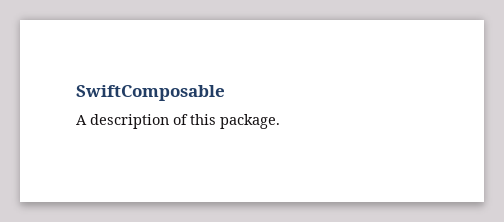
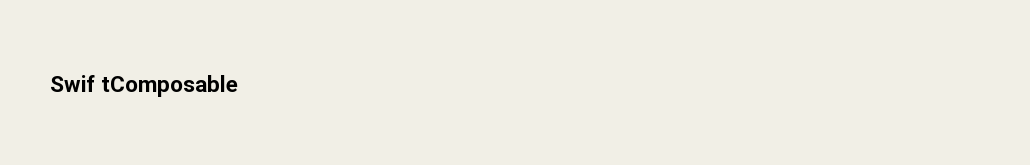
[76,85,225,101] [76,114,280,129] SwiftComposable // A description of this package. -> [50,75,239,97] Swif tComposable

